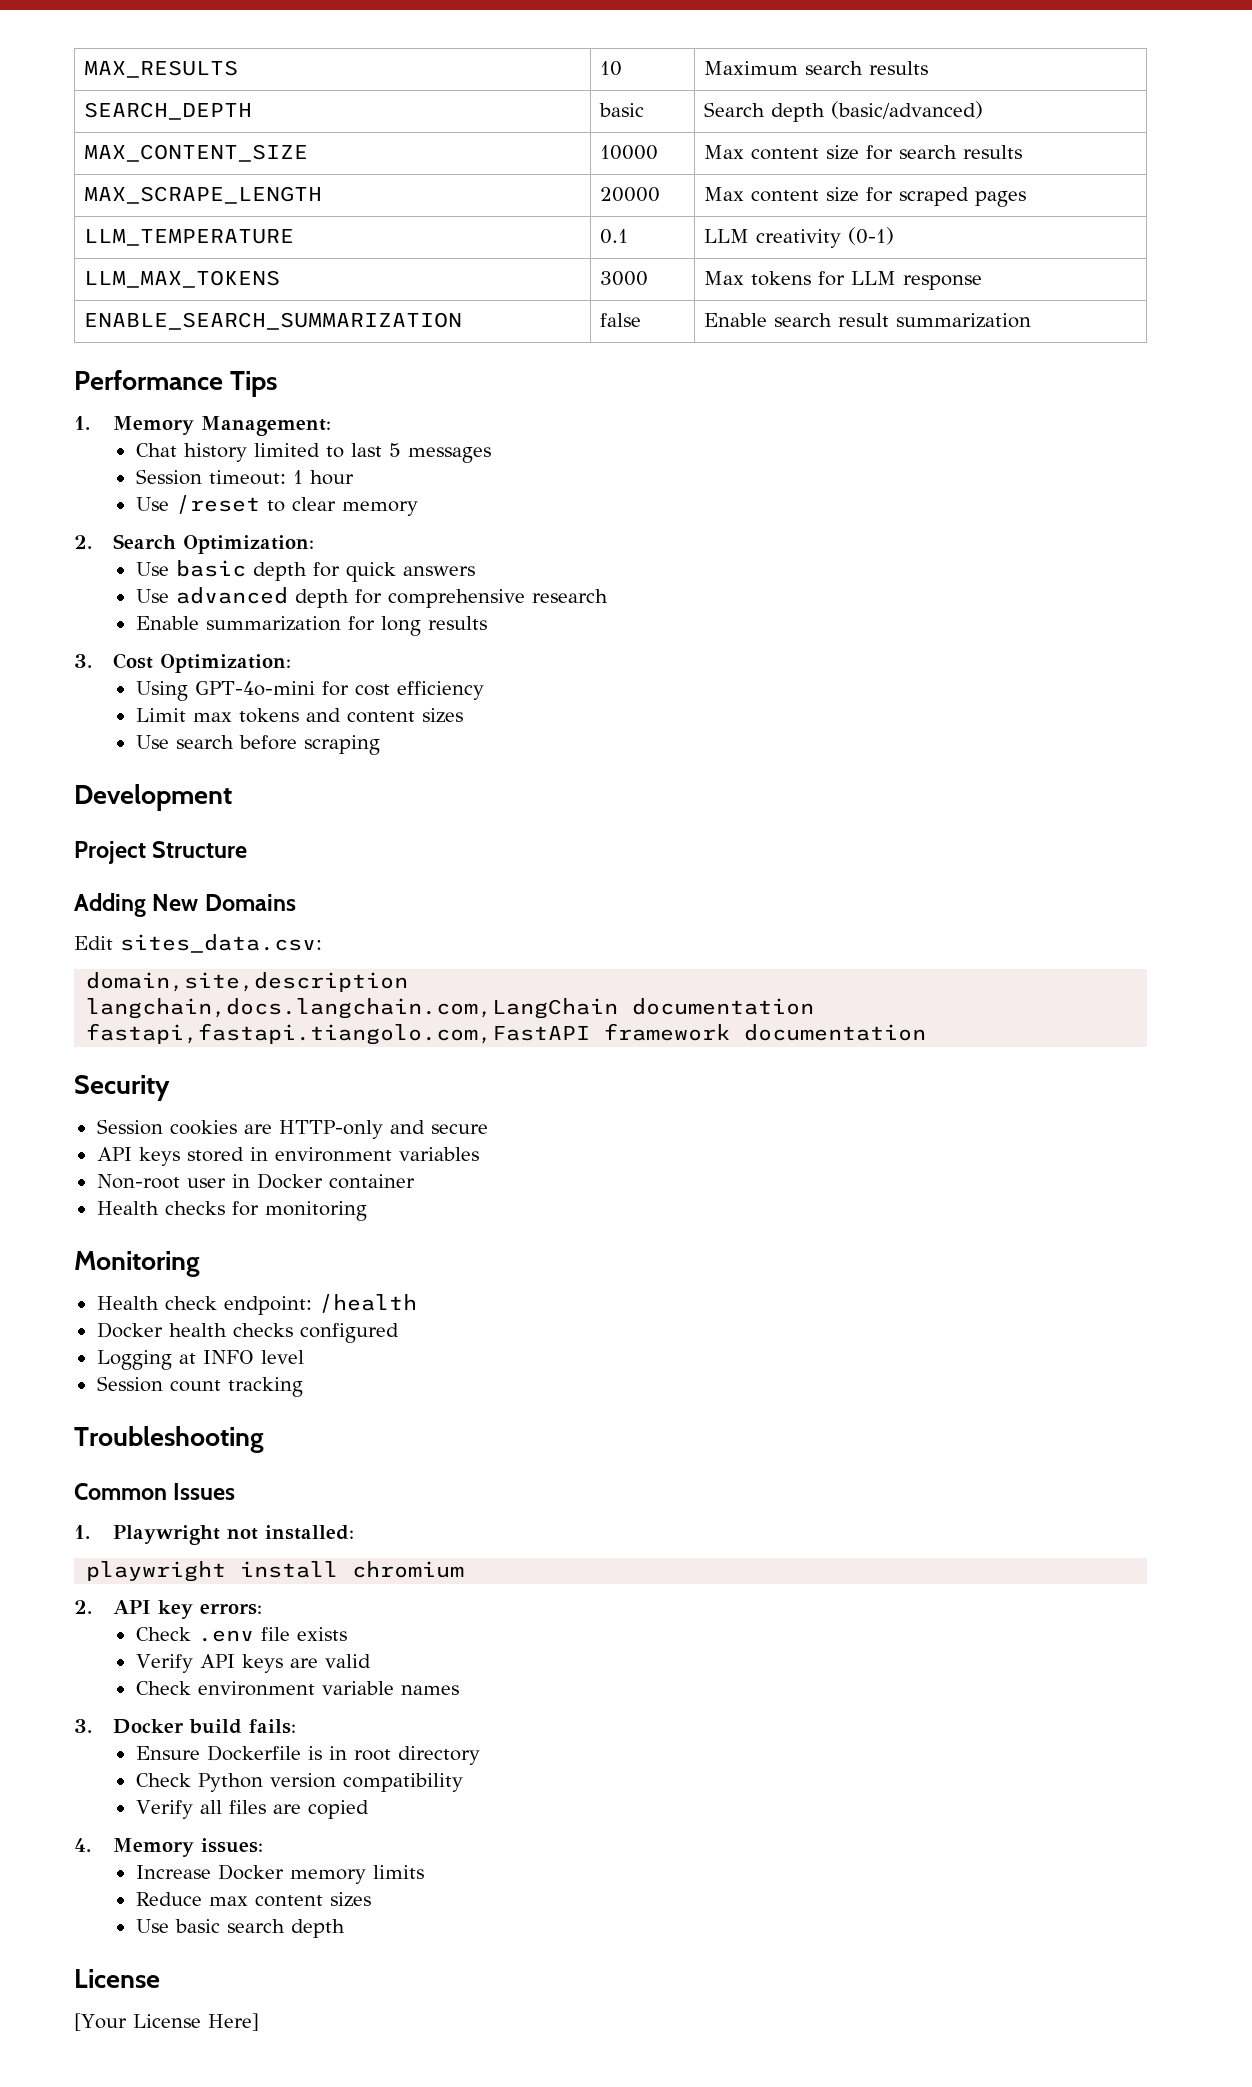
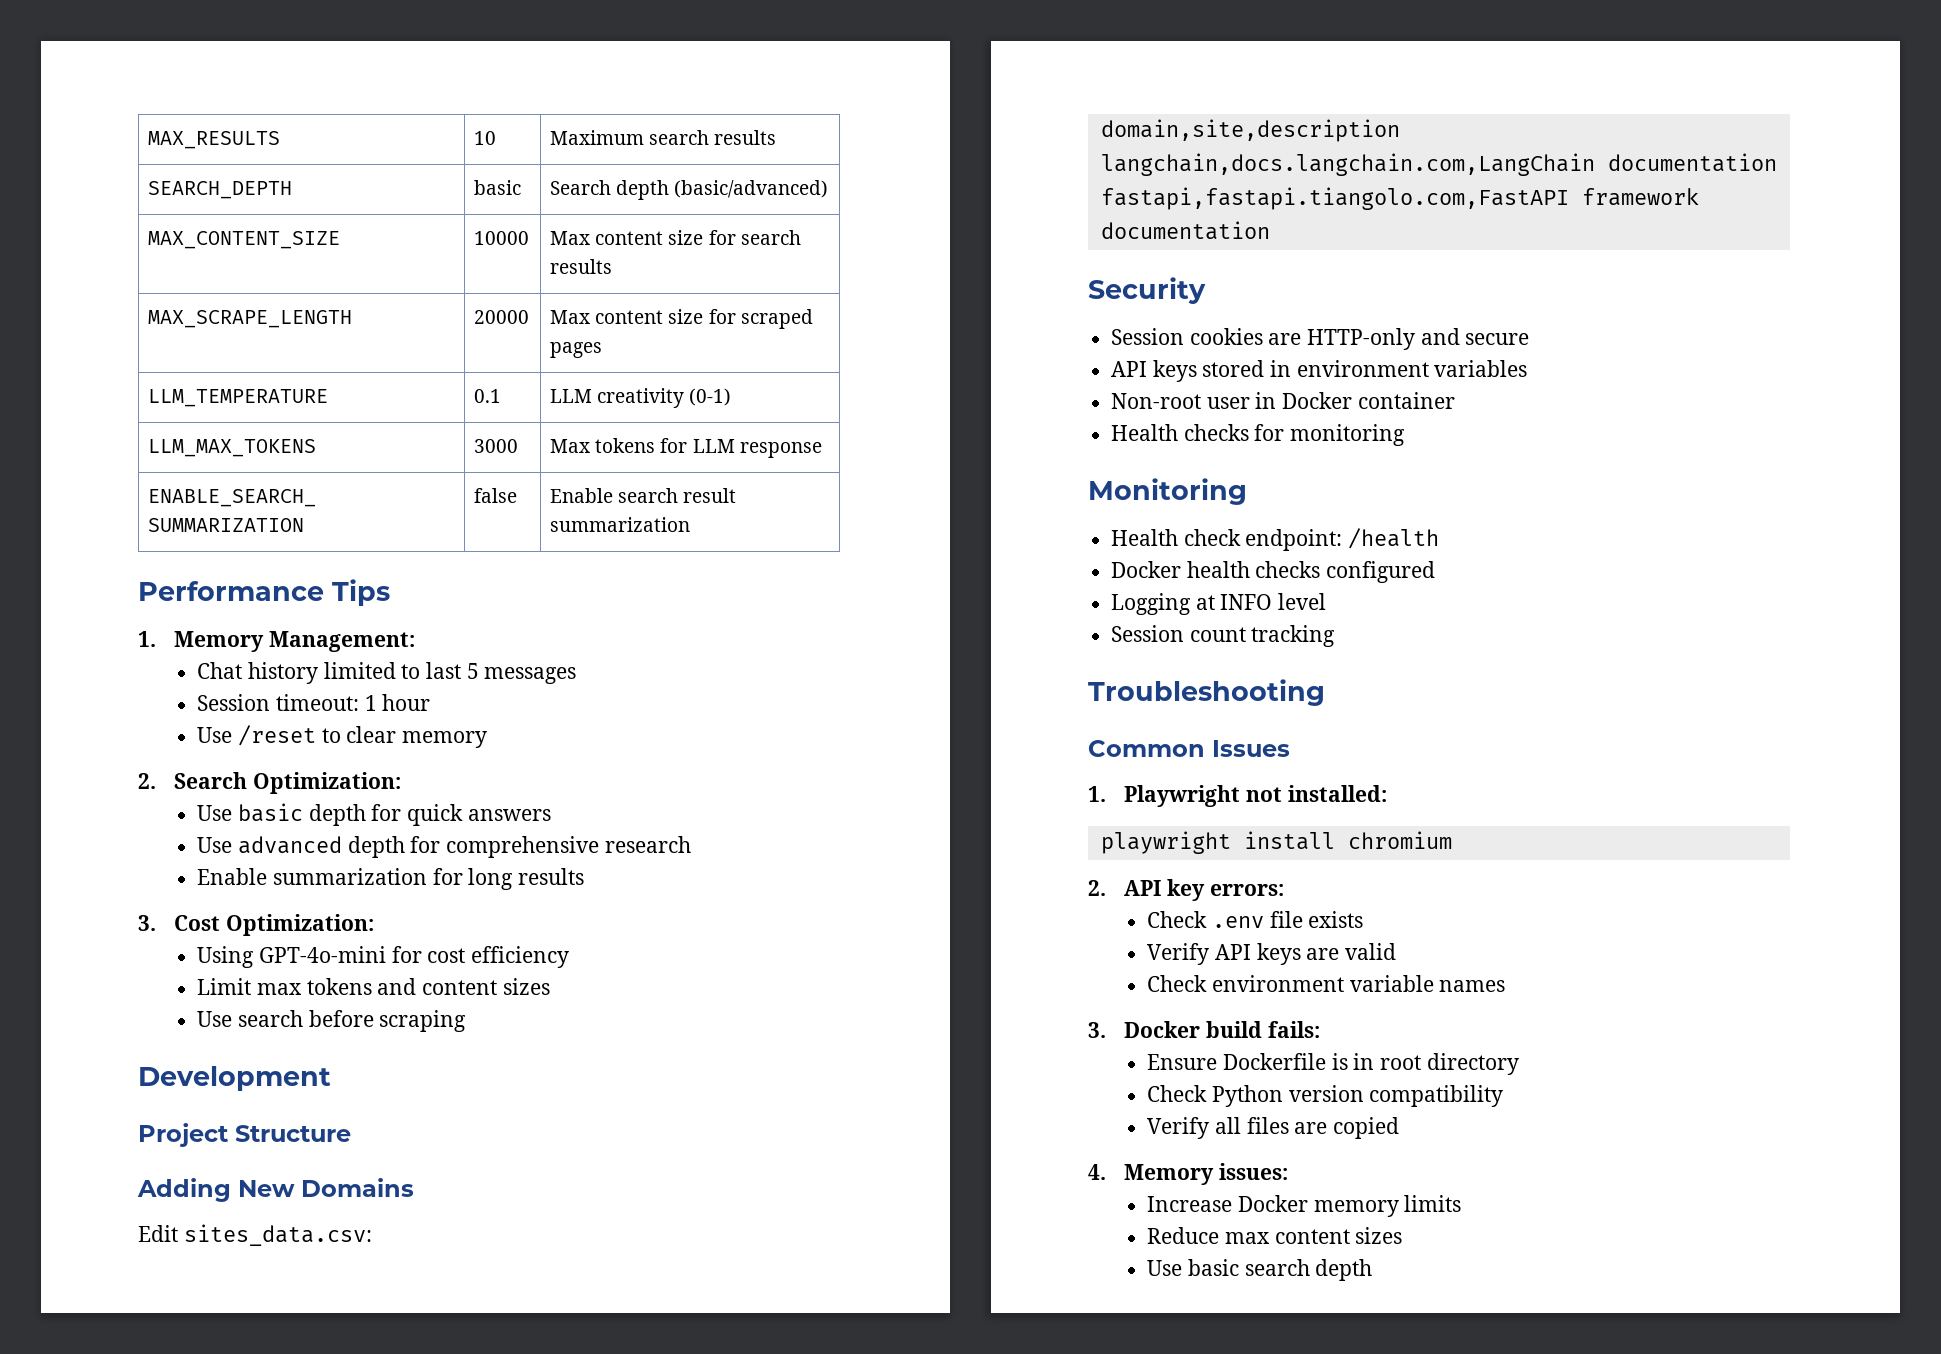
[74,1969,160,1988] [74,2013,259,2031] // License // [Your License Here] -> (1373, 1270) none

